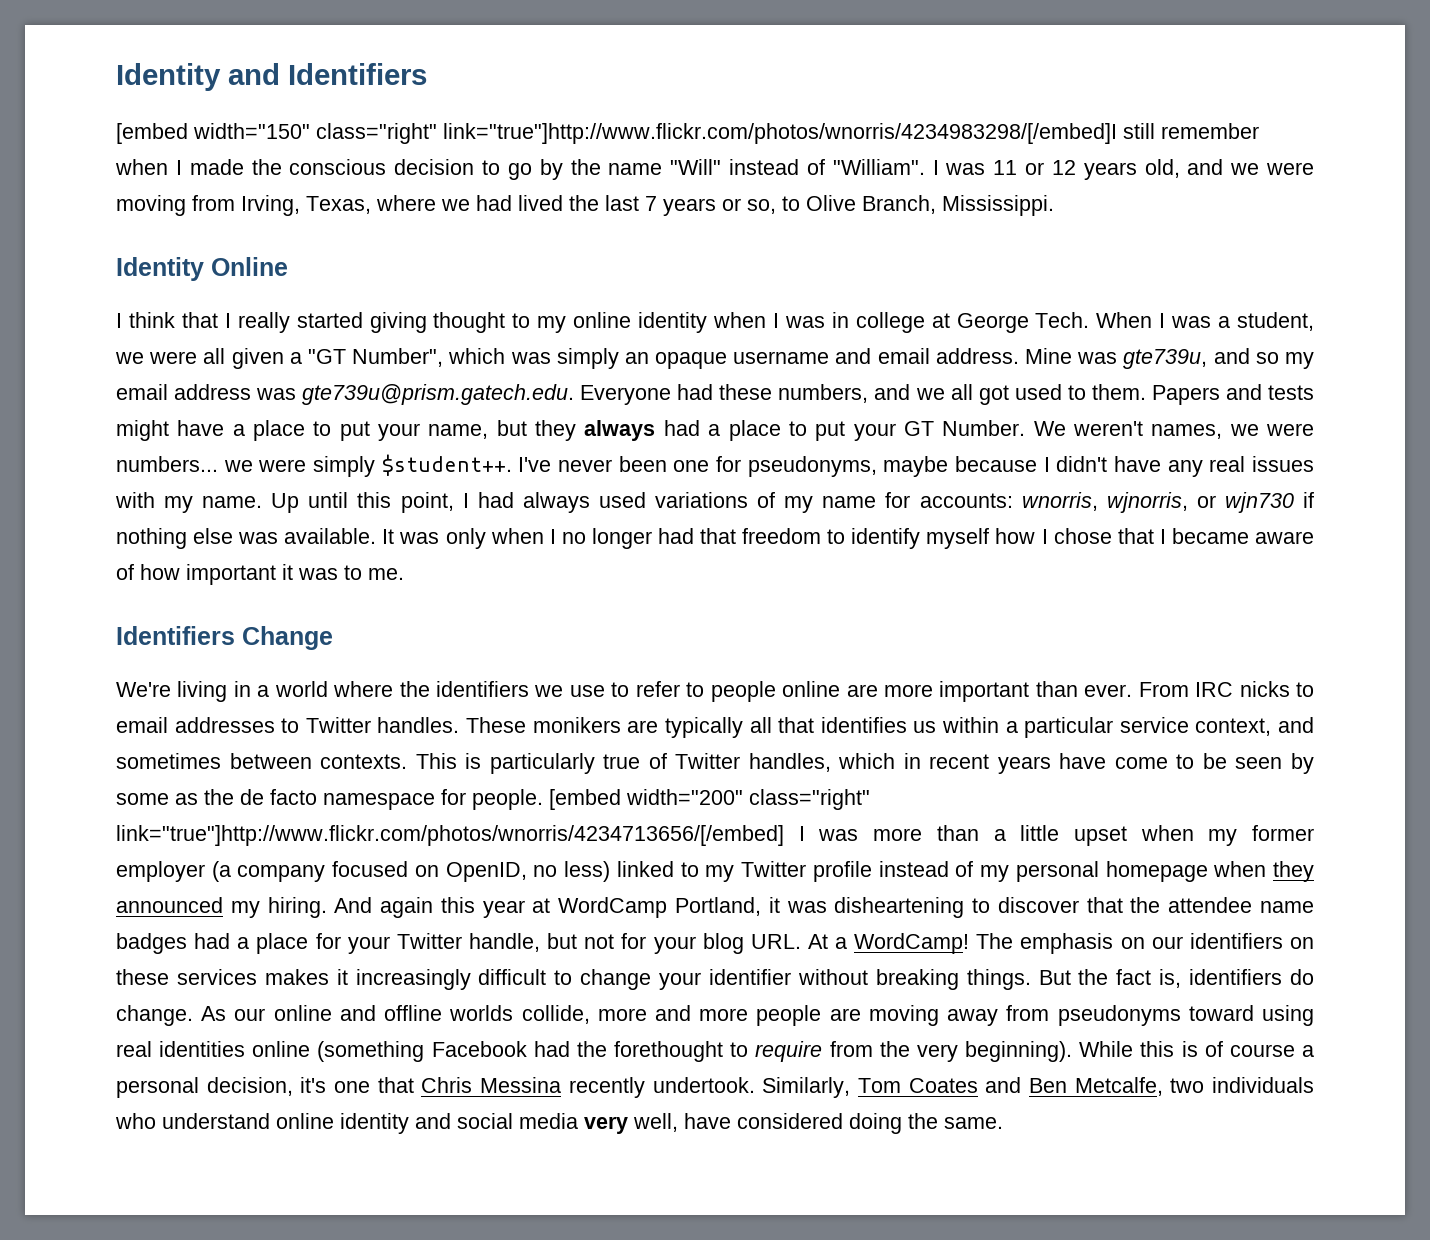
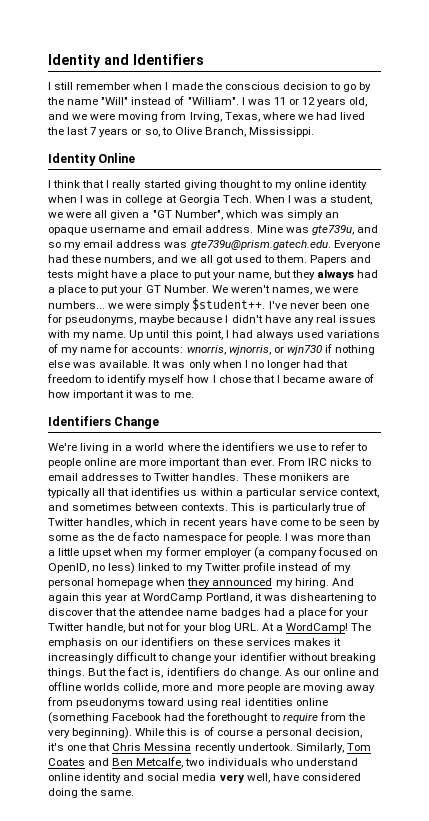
[116,123,1117,144] [embed width="150" class="right" link="true"]http://www.flickr.com/photos/wnorris/4234983298/[/embed]I -> [48,82,51,90] I
[956,313,1029,333] George -> [178,195,220,205] Georgia
[549,789,870,810] [116,825,784,846] [embed width="200" class="right" link="true"]http://www.flickr.com/photos/wnorris/4234713656/[/embed] -> (282, 538) none

